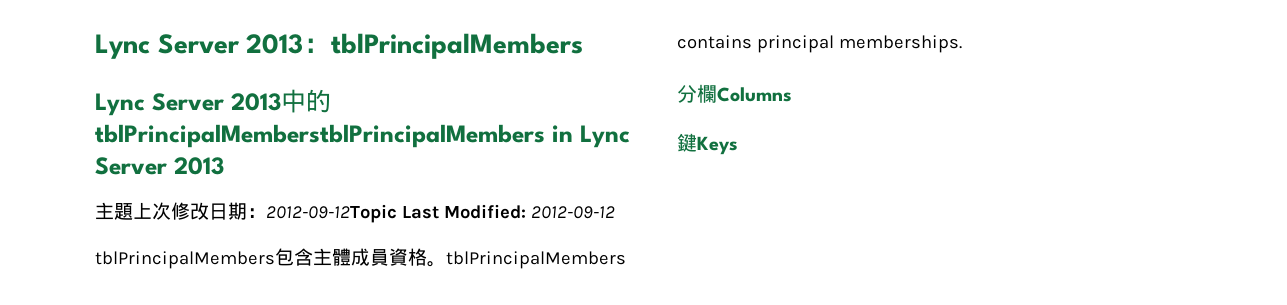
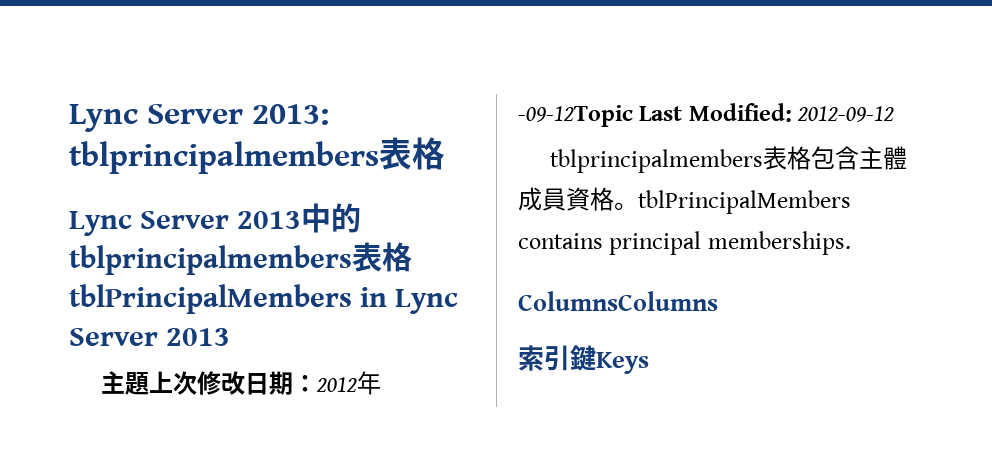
[95,33,584,59] Lync Server 2013：tblPrincipalMembers -> [69,104,329,132] [69,137,445,174] Lync Server 2013: tblprincipalmembers表格
[95,124,545,148] tblPrincipalMemberstblPrincipalMembers -> [69,242,412,275] [69,284,352,314] tblprincipalmembers表格tblPrincipalMembers
[266,204,397,223] 2012-09-12Topic -> [316,371,382,395] [518,105,633,127] 2012年-09-12Topic
[95,251,275,269] tblPrincipalMembers -> [550,146,812,173] tblprincipalmembers表格
[677,84,792,103] 分欄Columns // -> [518,291,718,311] [518,345,570,371] ColumnsColumns // 索引

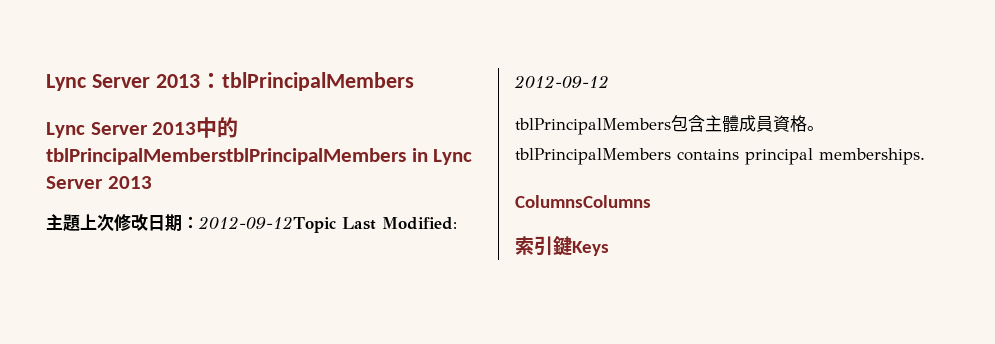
[69,104,329,132] [69,137,445,174] Lync Server 2013: tblprincipalmembers表格 -> [46,72,414,91] Lync Server 2013：tblPrincipalMembers
[69,242,412,275] [69,284,352,314] tblprincipalmembers表格tblPrincipalMembers -> [46,148,406,165] tblPrincipalMemberstblPrincipalMembers
[316,371,382,395] [518,105,633,127] 2012年-09-12Topic -> [198,216,336,233] 2012-09-12Topic
[550,146,812,173] tblprincipalmembers表格 -> [515,118,671,135] tblPrincipalMembers

